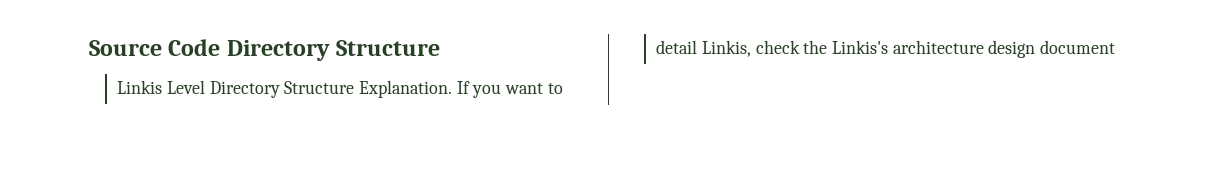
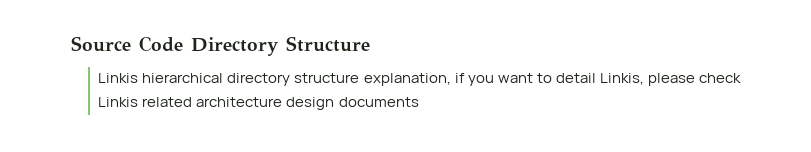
[166,80,470,98] Level Directory Structure Explanation. If -> [142,73,465,86] hierarchical directory structure explanation, if
[755,40,888,54] check the Linkis's -> [647,73,741,86] [98,97,193,107] please check Linkis related
[1040,40,1116,54] document -> [338,97,419,107] documents

